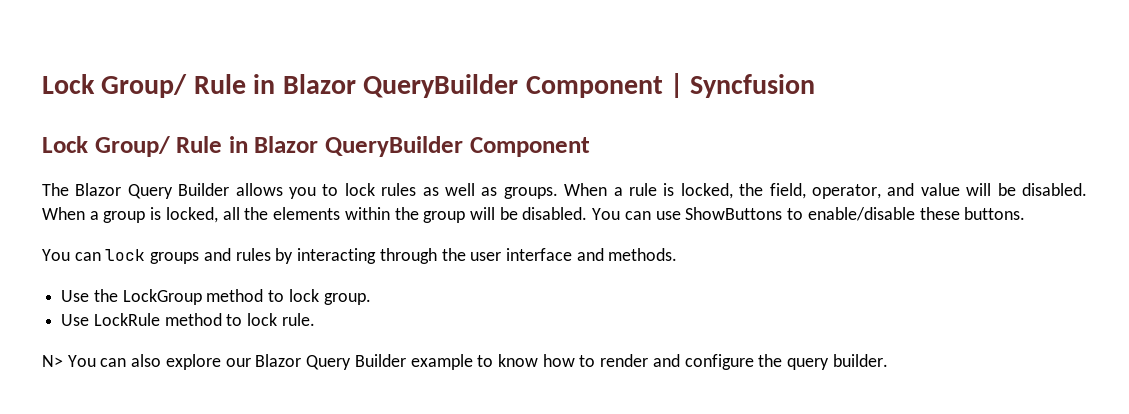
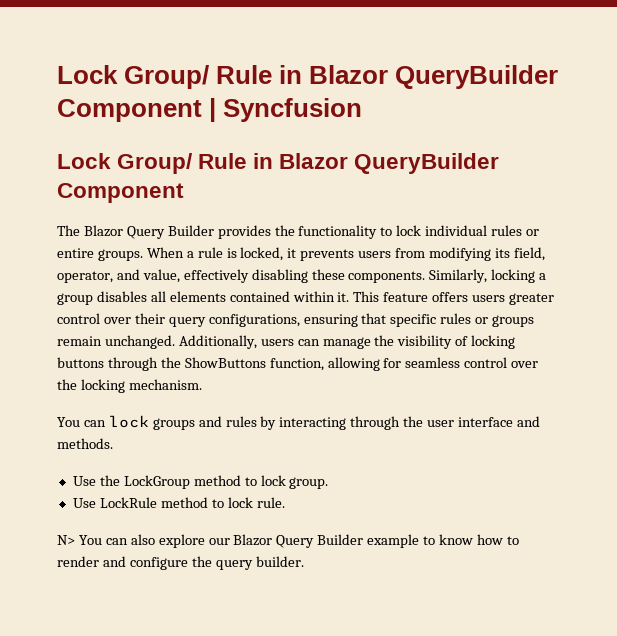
[235,183,498,199] allows you to lock rules as well as -> [217,225,540,239] [57,248,94,258] provides the functionality to lock individual rules or entire
[739,183,1087,199] [42,207,1026,223] the field, operator, and value will be disabled. When a group is locked, all the elements within the group will be disabled. You can use ShowButtons to enable/disable these buttons. -> [287,247,545,261] [57,269,547,283] [57,291,555,305] [57,313,535,327] [57,335,516,349] [57,357,539,371] [57,379,202,393] it prevents users from modifying its field, operator, and value, effectively disabling these components. Similarly, locking a group disables all elements contained within it. This feature offers users greater control over their query configurations, ensuring that specific rules or groups remain unchanged. Additionally, users can manage the visibility of locking buttons through the ShowButtons function, allowing for seamless control over the locking mechanism.

